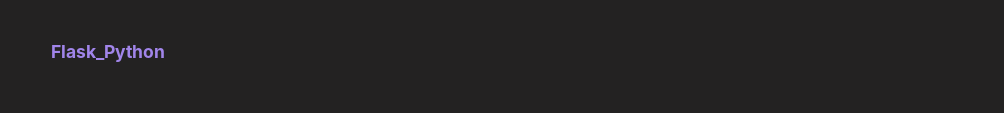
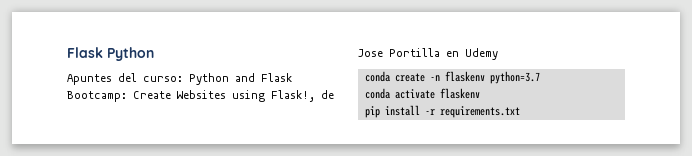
[51,45,165,62] Flask_Python -> [67,47,154,61] [67,73,292,85] [67,90,334,102] [358,48,498,60] [364,71,540,84] [364,88,480,99] [364,105,520,118] Flask Python // Apuntes del curso: Python and Flask Bootcamp: Create Websites using Flask!, de Jose Portilla en Udemy // conda create -n flaskenv python=3.7 // conda activate flaskenv // pip install -r requirements.txt

